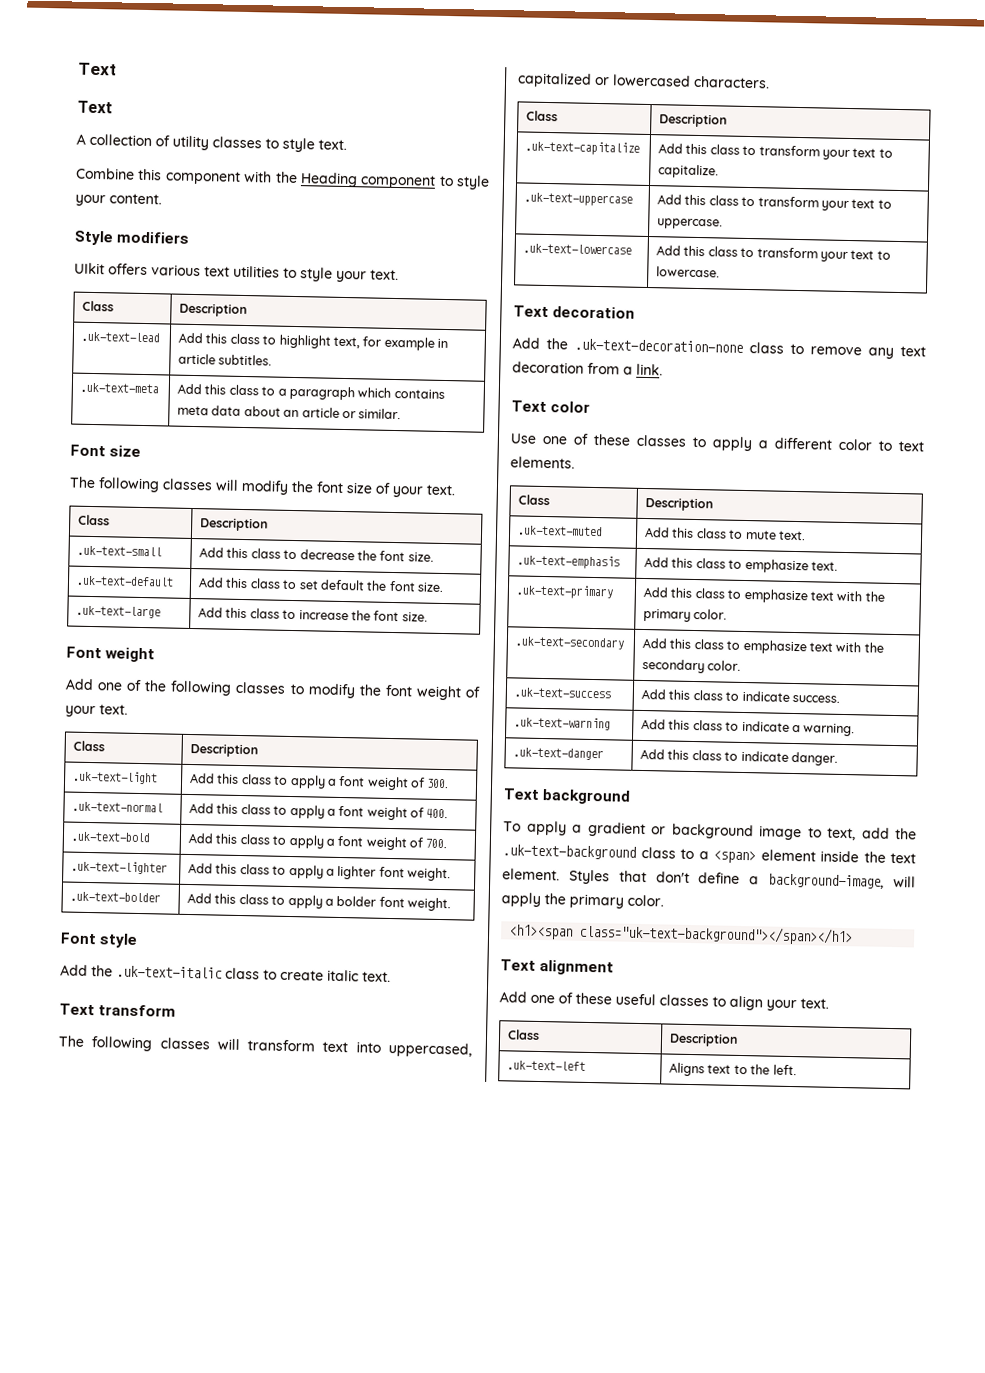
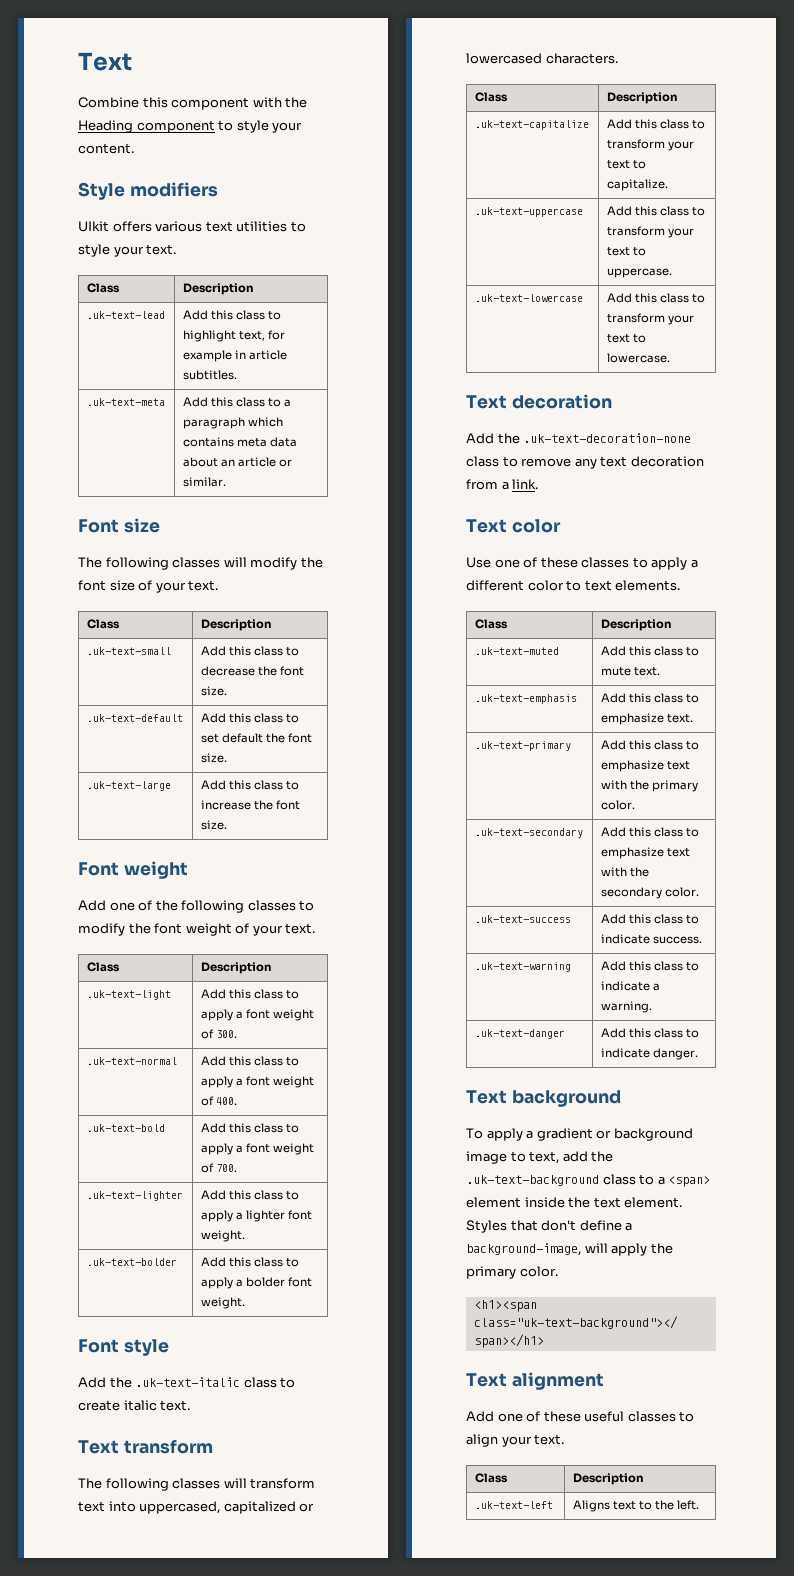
[78,62,117,76] [77,100,113,114] [76,133,347,153] Text // Text // A collection of utility classes to style text. -> [78,52,132,71] Text

